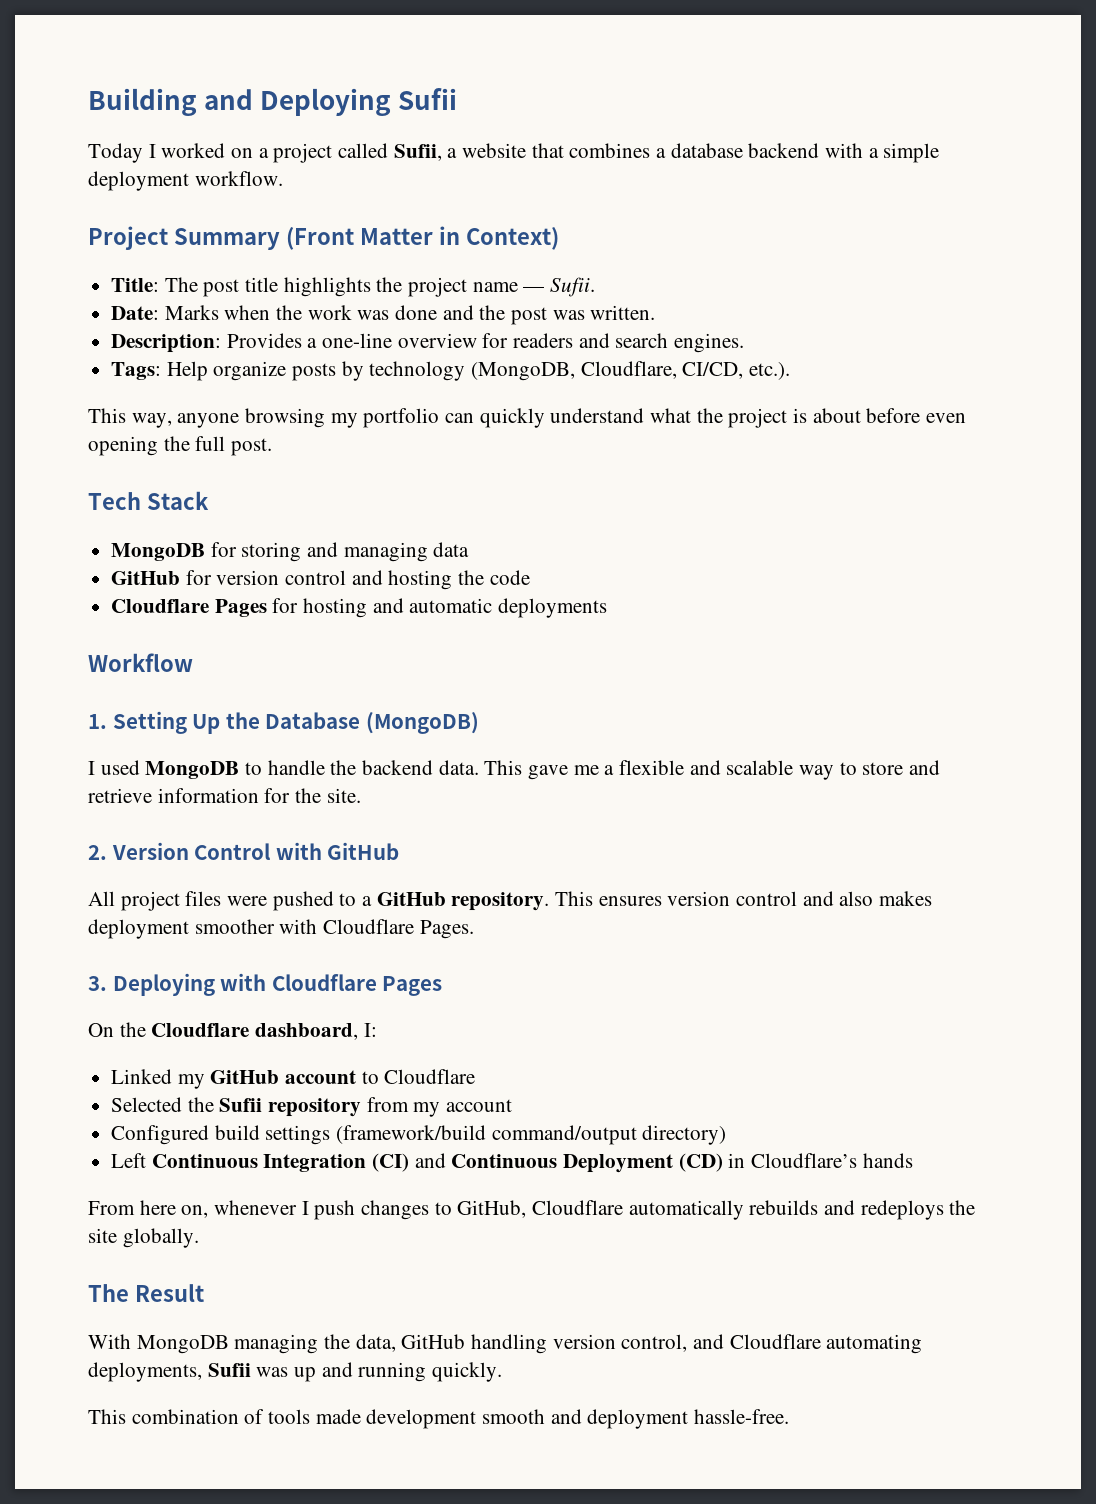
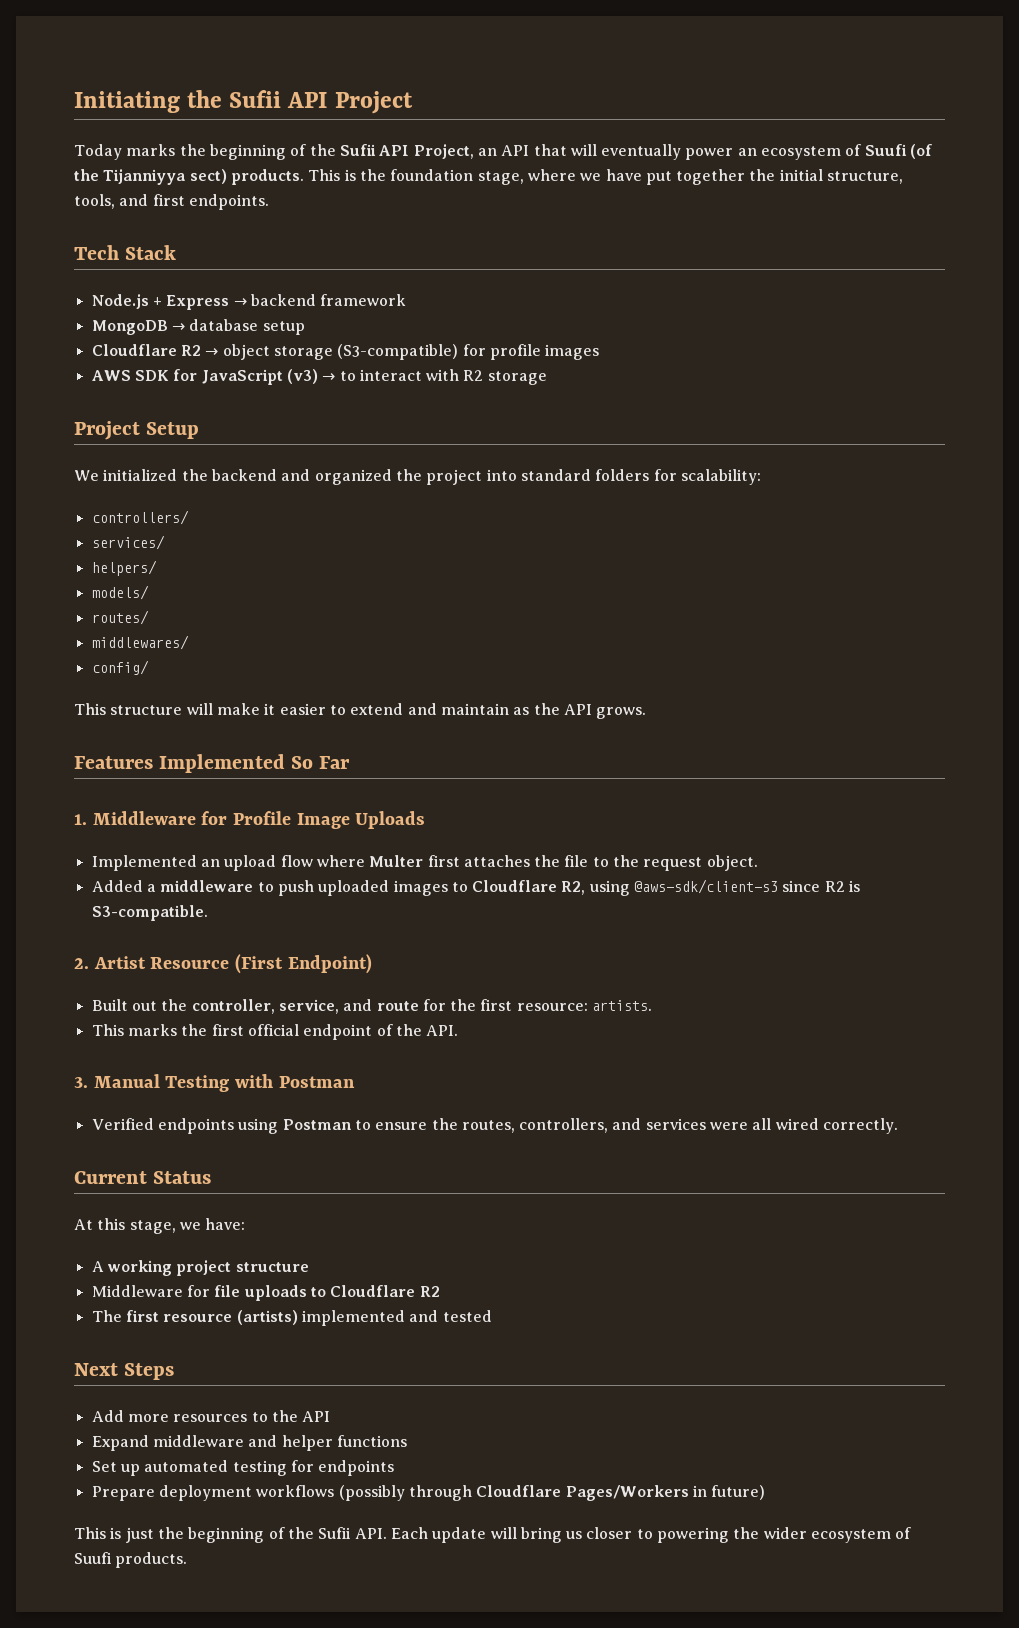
[88,88,458,116] Building and Deploying Sufii -> [74,90,413,114] Initiating the Sufii API Project
[148,143,940,163] [88,171,283,191] [88,226,559,250] [111,277,596,297] [111,305,656,325] [111,333,745,353] [111,361,791,381] [88,408,967,428] [88,436,273,456] [88,491,209,510] [111,542,470,562] [111,570,530,590] [111,598,608,618] [88,653,193,672] [88,711,479,734] [88,760,941,780] [88,788,361,803] [88,842,400,860] [88,891,933,911] [88,919,474,939] [88,973,443,996] [88,1022,377,1040] [111,1069,476,1089] [111,1097,513,1117] [111,1125,727,1145] [111,1153,913,1173] [88,1200,976,1220] [88,1228,199,1248] [88,1284,204,1302] [88,1334,923,1354] [88,1362,503,1382] [88,1409,790,1429] I worked on a project called Sufii, a website that combines a database backend with a simple deployment workflow. // Project Summary (Front Matter in Context) // Title: The post title highlights the project name — Sufii. // Date: Marks when the work was done and the post was written. // Description: Provides a one-line overview for readers and search engines. // Tags: Help organize posts by technology (MongoDB, Cloudflare, CI/CD, etc.). // This way, anyone browsing my portfolio can quickly understand what the project is about before even opening the full post. // Tech Stack // MongoDB for storing and managing data // GitHub for version control and hosting the code // Cloudflare Pages for hosting and automatic deployments // Workflow // 1. Setting Up the Database (MongoDB) // I used MongoDB to handle the backend data. This gave me a flexible and scalable way to store and retrieve information for the site. // 2. Version Control with GitHub // All project files were pushed to a GitHub repository. This ensures version control and also makes deployment smoother with Cloudflare Pages. // 3. Deploying with Cloudflare Pages // On the Cloudflare dashboard, I: // Linked my GitHub account to Cloudflare // Selected the Sufii repository from my account // Configured build settings (framework/build command/output directory) // Left Continuous Integration (CI) and Continuous Deployment (CD) in Cloudflare’s hands // From here on, whenever I push changes to GitHub, Cloudflare automatically rebuilds and redeploys the site globally. // The Result // With MongoDB managing the data, GitHub handling version control, and Cloudflare automating deployments, Sufii was up and running quickly. // This combination of tools made development smooth and deployment hassle-free. -> [126,144,933,160] [74,169,904,185] [74,194,269,210] [74,245,177,260] [91,294,407,310] [91,319,305,335] [91,344,600,360] [91,369,547,385] [74,421,200,440] [74,469,761,485] [91,510,189,525] [91,535,165,550] [91,560,157,576] [91,585,149,600] [91,610,149,625] [91,635,189,650] [91,660,149,675] [74,703,647,719] [74,754,351,773] [74,811,426,829] [91,855,758,871] [91,879,861,896] [91,905,208,921] [74,954,372,974] [91,999,653,1014] [91,1024,459,1040] [74,1074,355,1092] [91,1118,899,1134] [74,1171,212,1184] [74,1218,246,1234] [91,1260,309,1276] [91,1285,440,1301] [91,1310,492,1326] [74,1363,175,1380] [91,1410,331,1422] [91,1435,407,1451] [91,1460,395,1476] [91,1485,766,1501] [74,1527,912,1543] [74,1552,188,1568] marks the beginning of the Sufii API Project, an API that will eventually power an ecosystem of Suufi (of the Tijanniyya sect) products. This is the foundation stage, where we have put together the initial structure, tools, and first endpoints. // Tech Stack // Node.js + Express → backend framework // MongoDB → database setup // Cloudflare R2 → object storage (S3-compatible) for profile images // AWS SDK for JavaScript (v3) → to interact with R2 storage // Project Setup // We initialized the backend and organized the project into standard folders for scalability: // controllers/ // services/ // helpers/ // models/ // routes/ // middlewares/ // config/ // This structure will make it easier to extend and maintain as the API grows. // Features Implemented So Far // 1. Middleware for Profile Image Uploads // Implemented an upload flow where Multer first attaches the file to the request object. // Added a middleware to push uploaded images to Cloudflare R2, using @aws-sdk/client-s3 since R2 is S3-compatible. // 2. Artist Resource (First Endpoint) // Built out the controller, service, and route for the first resource: artists. // This marks the first official endpoint of the API. // 3. Manual Testing with Postman // Verified endpoints using Postman to ensure the routes, controllers, and services were all wired correctly. // Current Status // At this stage, we have: // A working project structure // Middleware for file uploads to Cloudflare R2 // The first resource (artists) implemented and tested // Next Steps // Add more resources to the API // Expand middleware and helper functions // Set up automated testing for endpoints // Prepare deployment workflows (possibly through Cloudflare Pages/Workers in future) // This is just the beginning of the Sufii API. Each update will bring us closer to powering the wider ecosystem of Suufi products.

